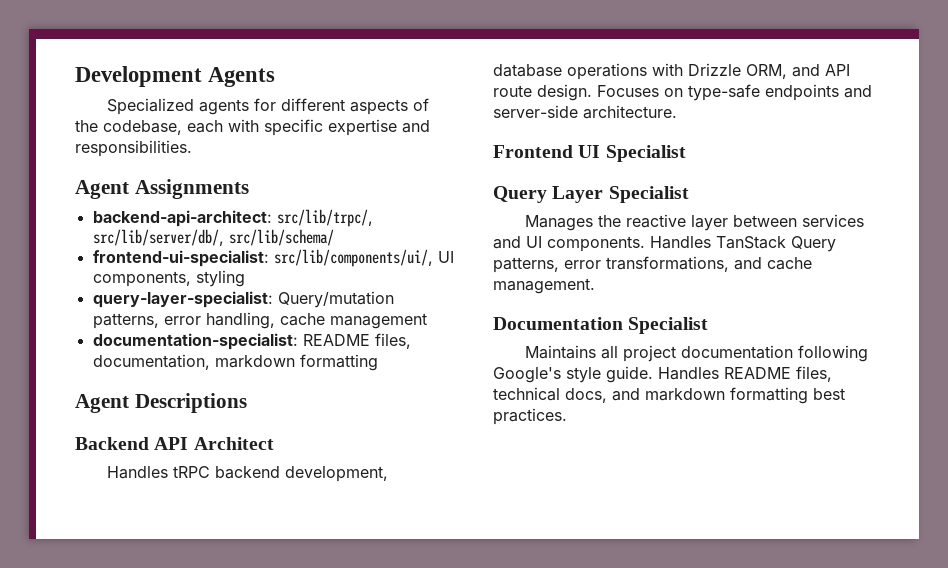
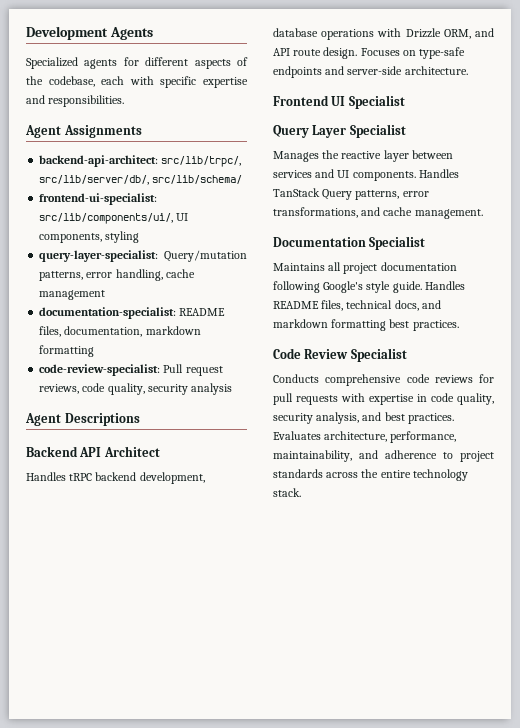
(378, 362) none -> [39,364,223,376] [39,383,233,395] // code-review-specialist: Pull request reviews, code quality, security analysis
(567, 416) none -> [273,348,407,362] [273,374,494,386] [273,393,494,405] [273,412,454,424] [273,431,457,443] [273,450,494,462] [273,469,468,481] [273,488,301,497] // Code Review Specialist // Conducts comprehensive code reviews for pull requests with expertise in code quality, security analysis, and best practices. Evaluates architecture, performance, maintainability, and adherence to project standards across the entire technology stack.

